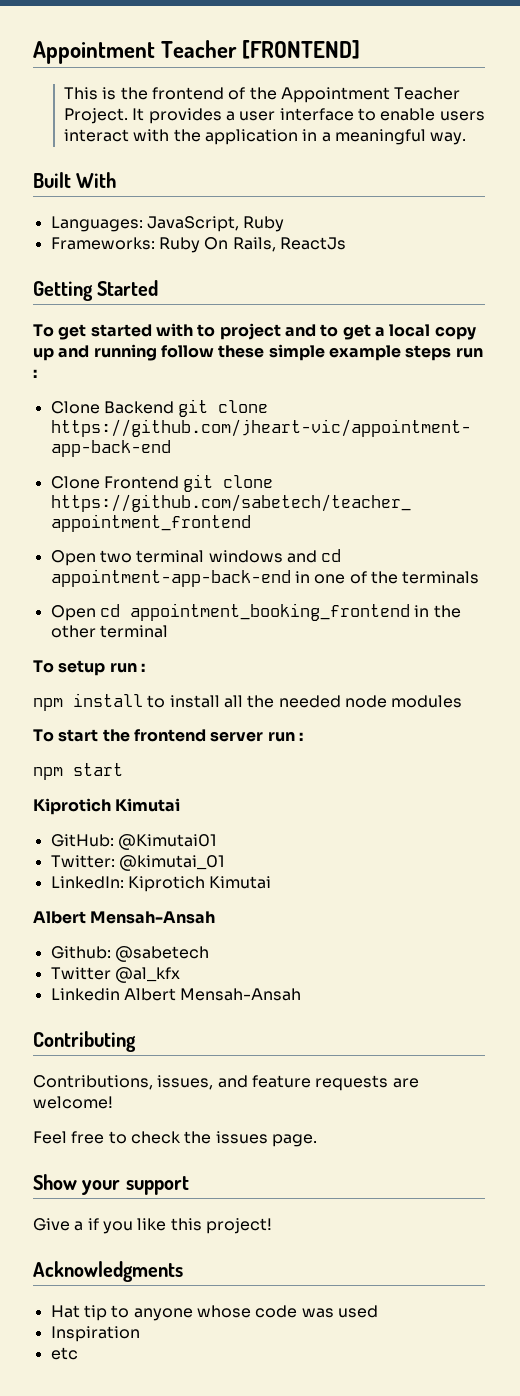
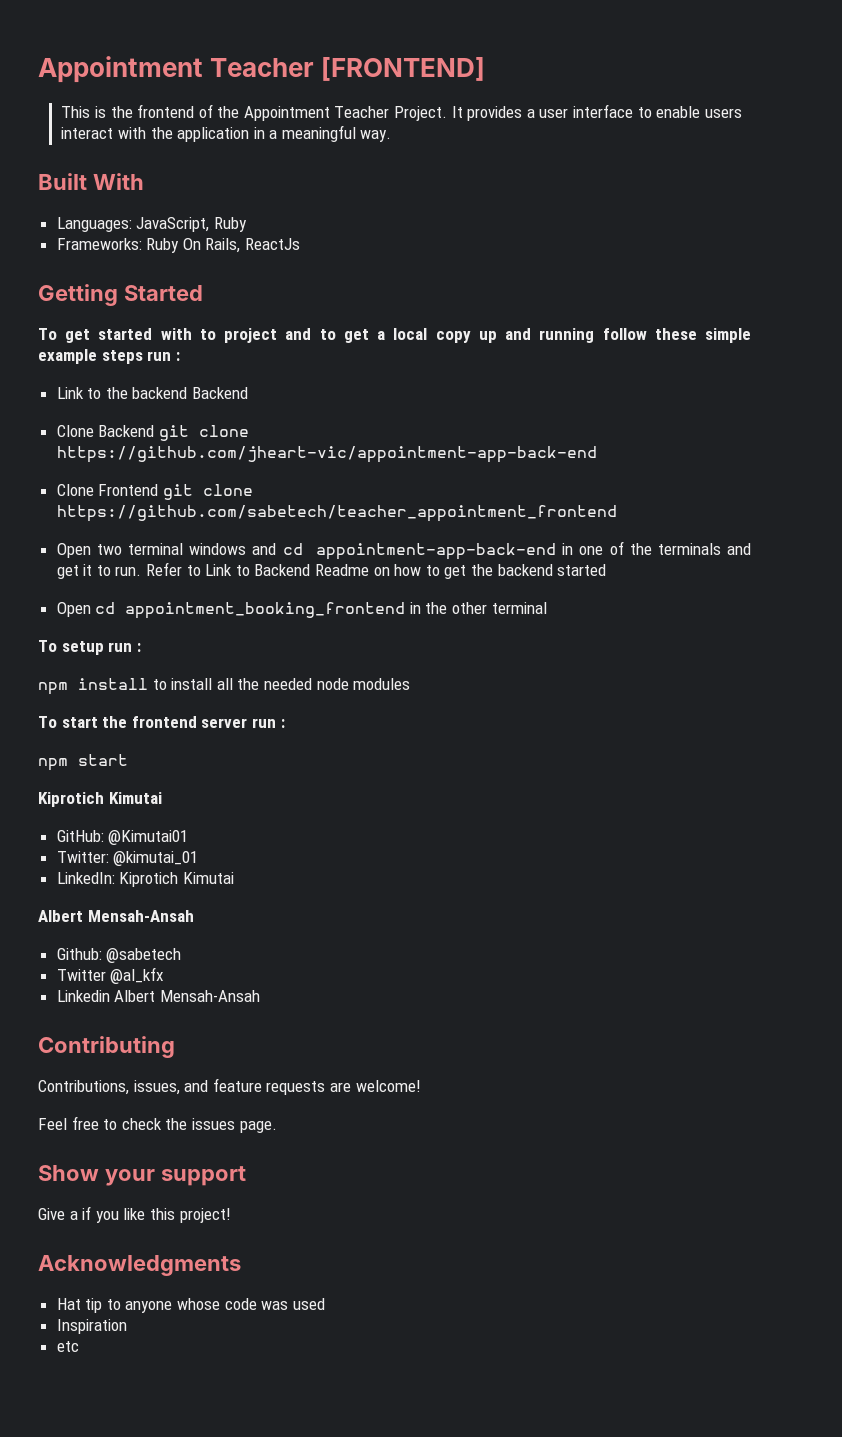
(37, 373) none -> [56,387,249,399] // Link to the backend Backend
(480, 577) none -> [726,543,751,555] [56,562,607,579] and get it to run. Refer to Link to Backend Readme on how to get the backend started

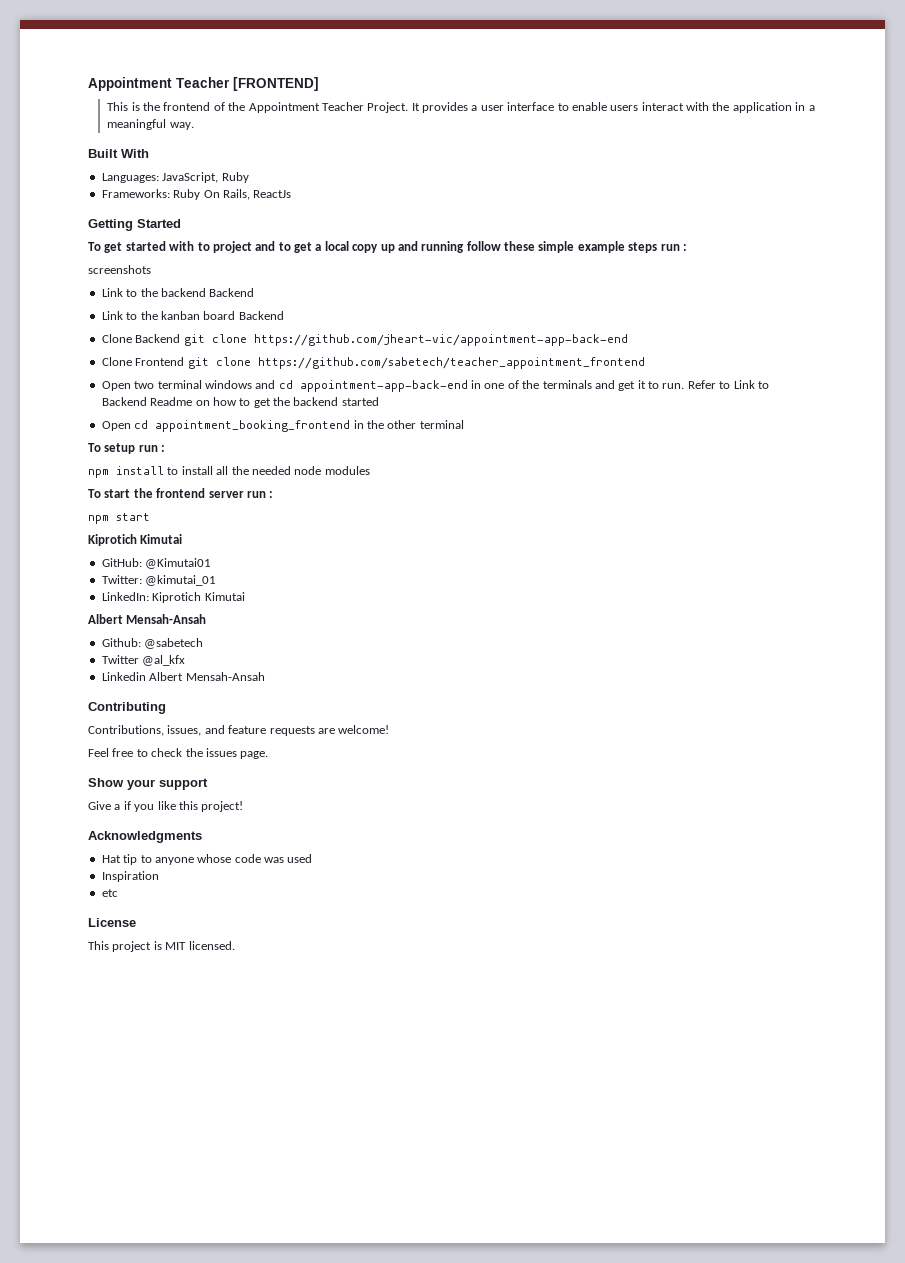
(180, 356) none -> [88,265,151,274] // screenshots
(249, 393) none -> [101,311,284,320] // Link to the kanban board Backend
(79, 1346) none -> [88,918,136,927] [88,941,235,952] // License // This project is MIT licensed.

